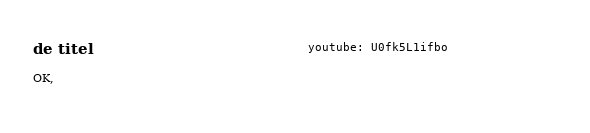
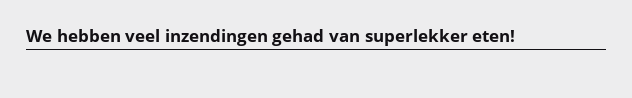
[33,43,94,54] [33,74,54,84] [308,42,448,53] de titel // OK, // youtube: U0fk5L1ifbo -> [26,29,516,46] We hebben veel inzendingen gehad van superlekker eten!

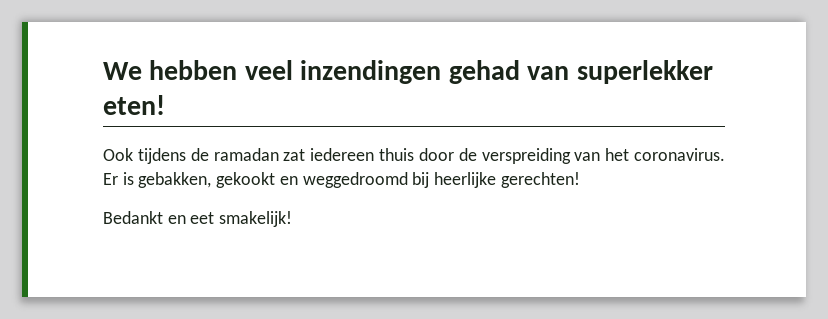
(516, 36) none -> [103,148,725,164] [103,172,580,188] [103,211,293,227] // Ook tijdens de ramadan zat iedereen thuis door de verspreiding van het coronavirus. Er is gebakken, gekookt en weggedroomd bij heerlijke gerechten! // Bedankt en eet smakelijk!

